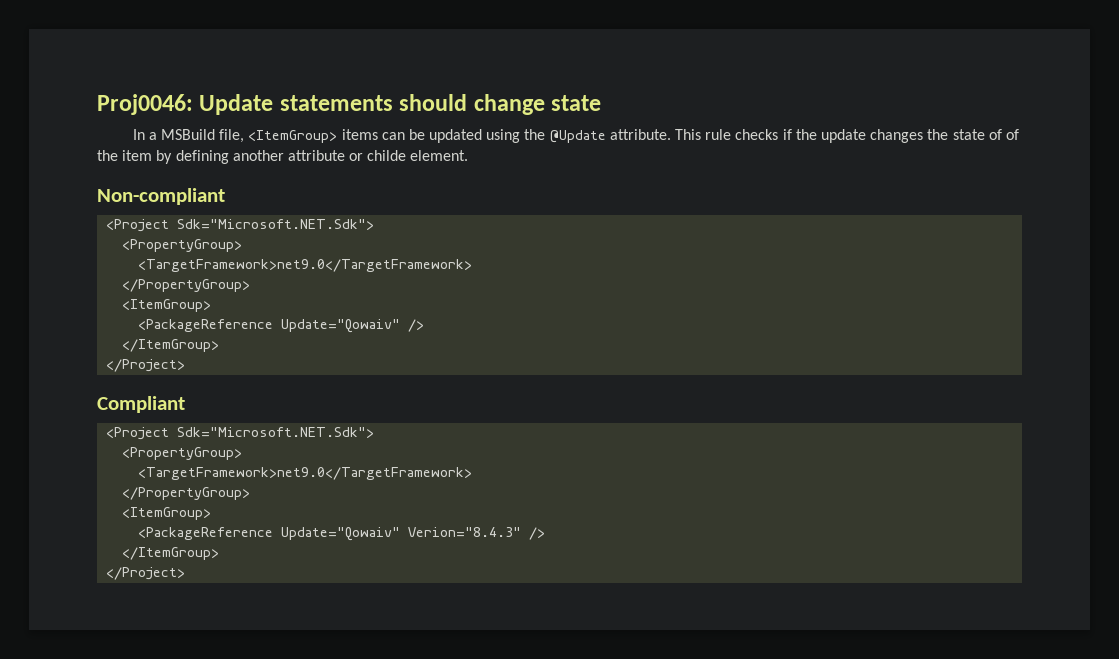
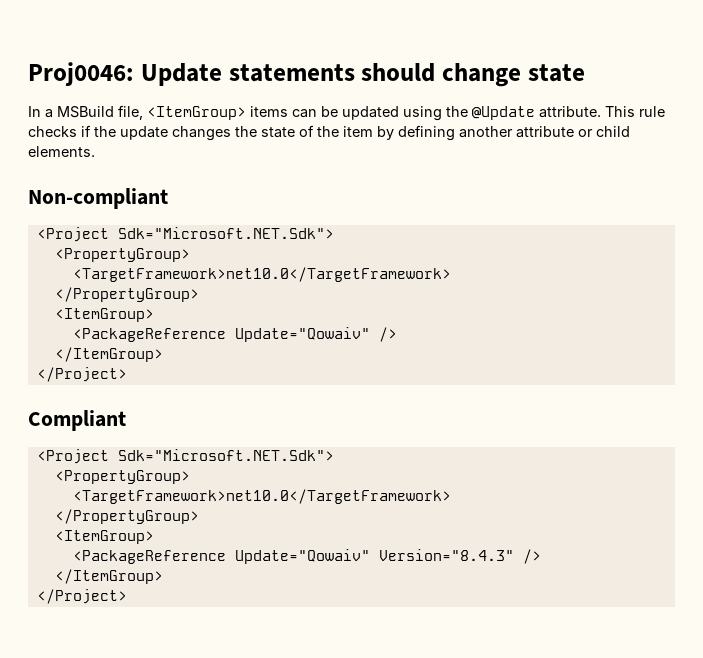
[1005,129,1019,140] of -> (314, 131) none
[367,150,469,161] childe element. -> [596,126,630,137] [28,146,95,157] child elements.
[138,259,473,272] <TargetFramework>net9.0</TargetFramework> -> [72,267,451,282] <TargetFramework>net10.0</TargetFramework>
[138,467,473,480] [122,487,251,500] [122,507,212,520] [138,527,522,541] <TargetFramework>net9.0</TargetFramework> // </PropertyGroup> // <ItemGroup> // <PackageReference Update="Qowaiv" Verion="8.4.3" -> [72,489,451,504] [54,509,199,524] [54,530,154,544] [72,549,514,564] <TargetFramework>net10.0</TargetFramework> // </PropertyGroup> // <ItemGroup> // <PackageReference Update="Qowaiv" Version="8.4.3"

